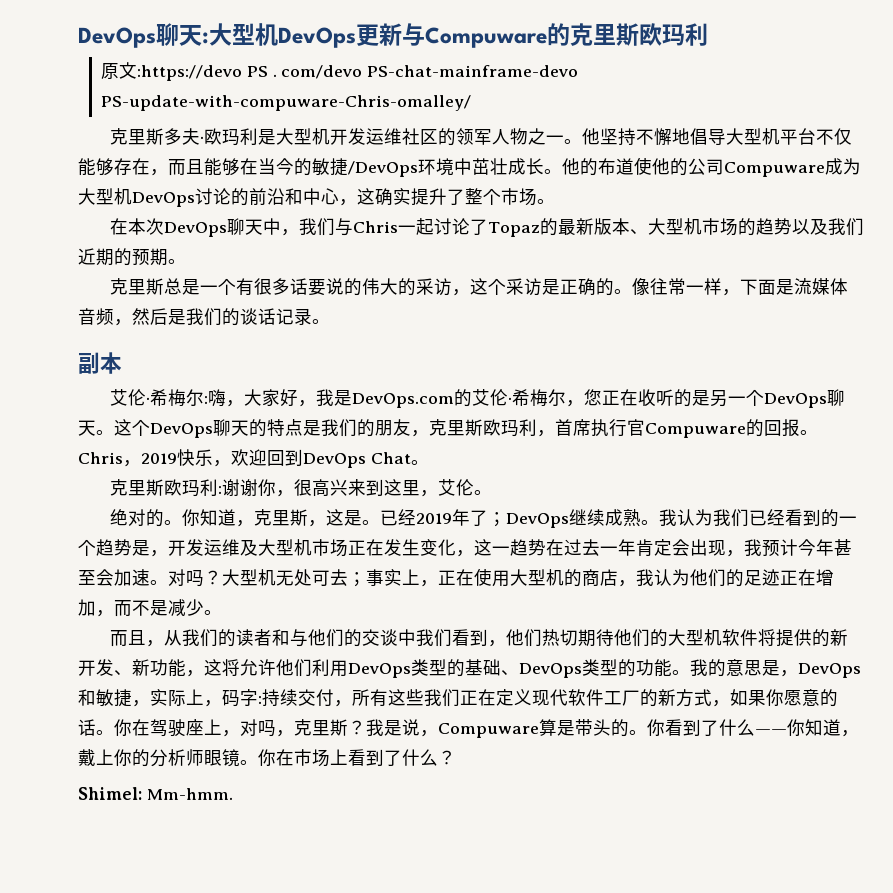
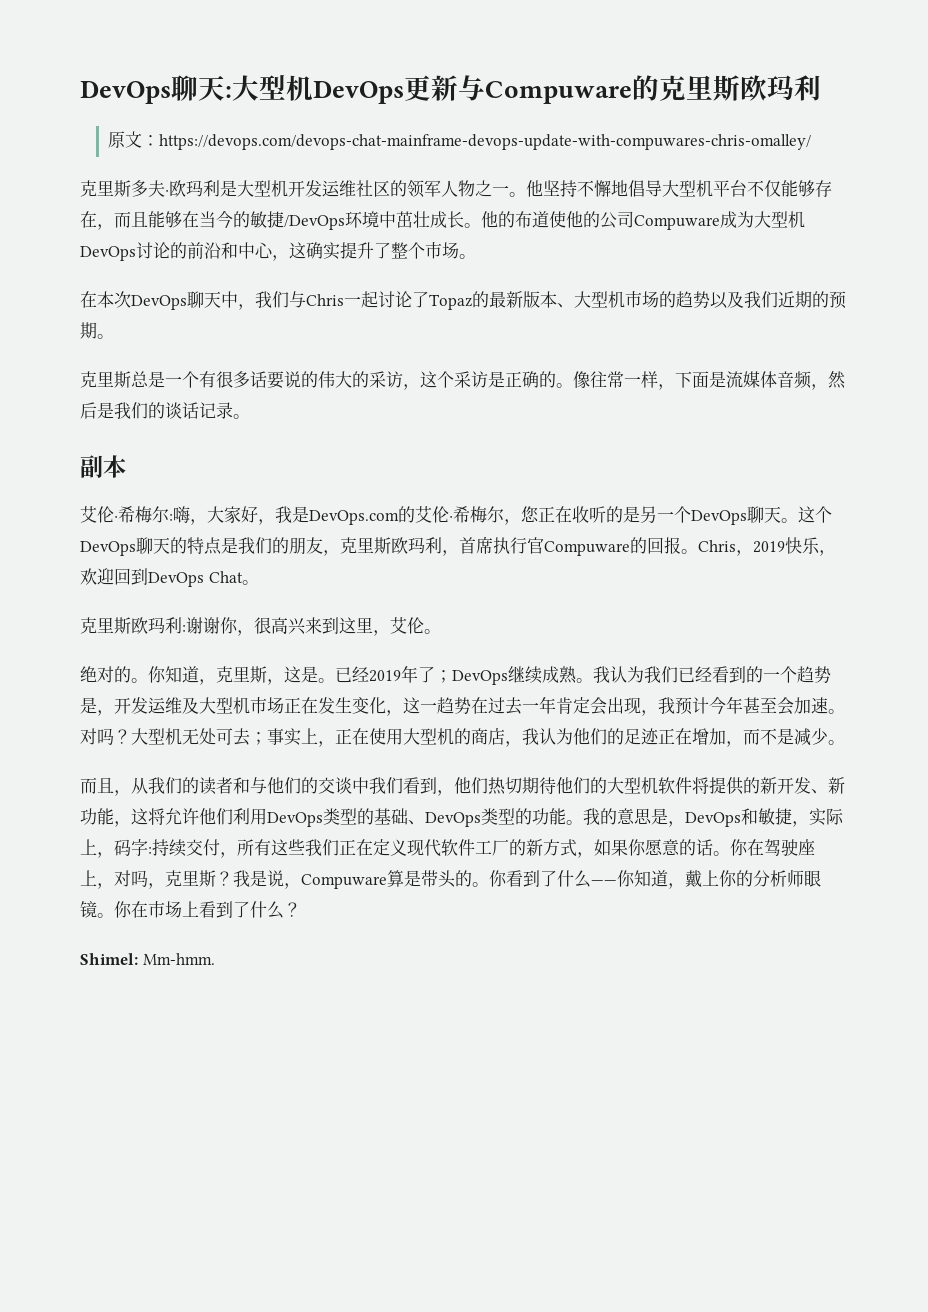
[137,65,579,81] [101,95,472,111] :https://devo PS . com/devo PS-chat-mainframe-devo PS-update-with-compuware-Chris-omalley/ -> [142,134,812,150] ：https://devops.com/devops-chat-mainframe-devops-update-with-compuwares-chris-omalley/

